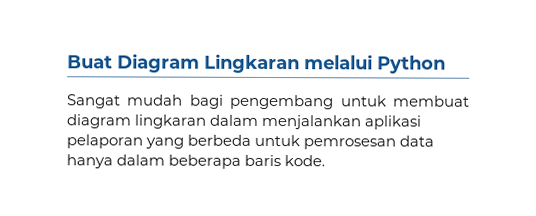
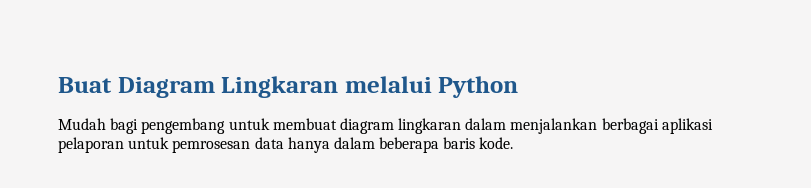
[66,94,184,109] Sangat mudah -> [58,118,106,130] Mudah
(362, 122) none -> [601,118,659,134] berbagai
[145,134,252,149] yang berbeda -> (124, 145) none

